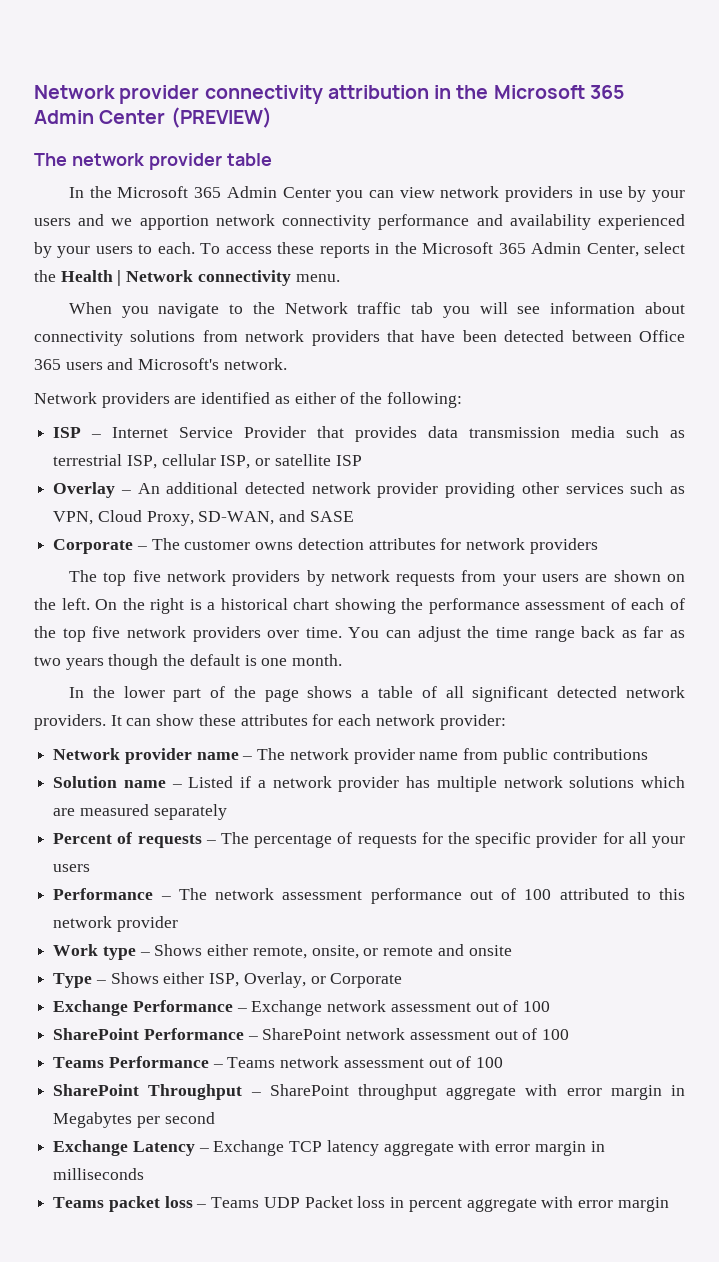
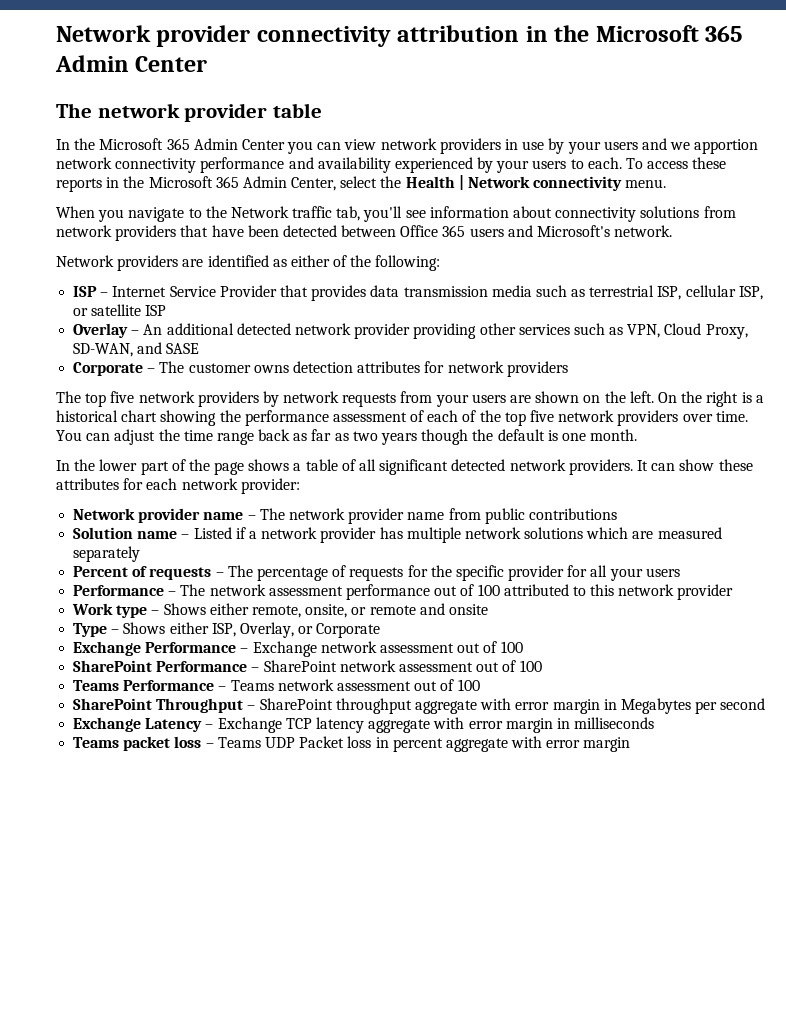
[170,107,272,128] (PREVIEW) -> (208, 64) none
[411,302,508,318] tab you will -> [336,206,403,222] tab, you'll

